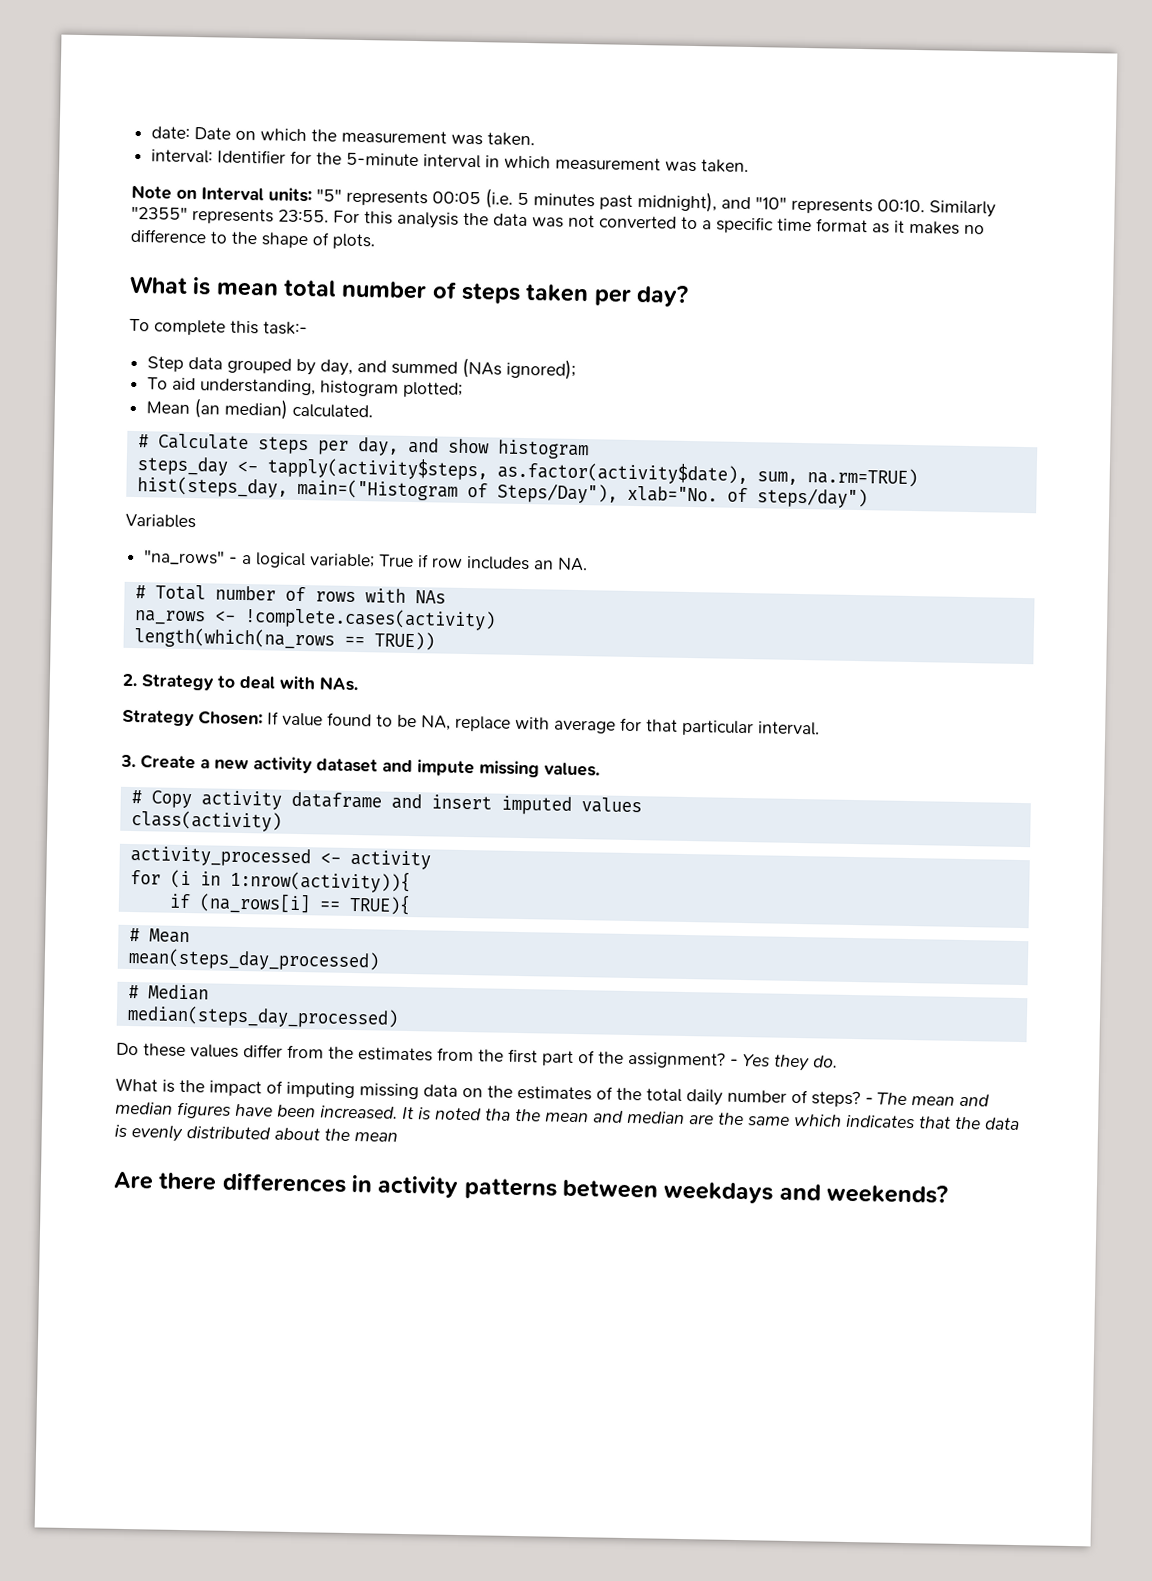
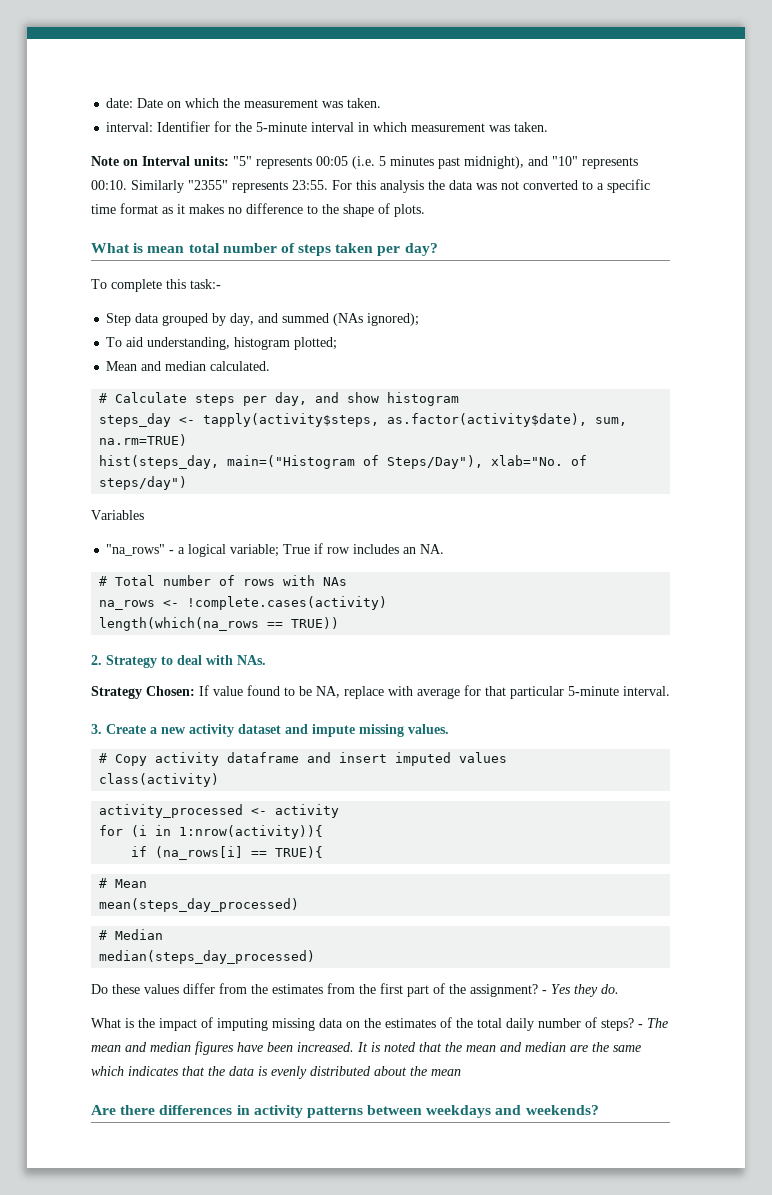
[194,398,289,420] (an median) -> [141,361,207,371] and median
(754, 728) none -> [568,686,619,696] 5-minute
[485,1108,511,1121] tha -> [419,1042,442,1052] that

